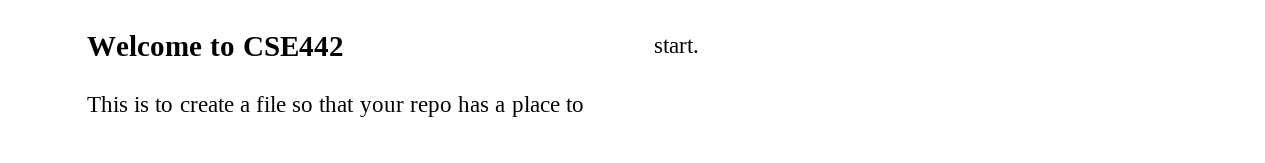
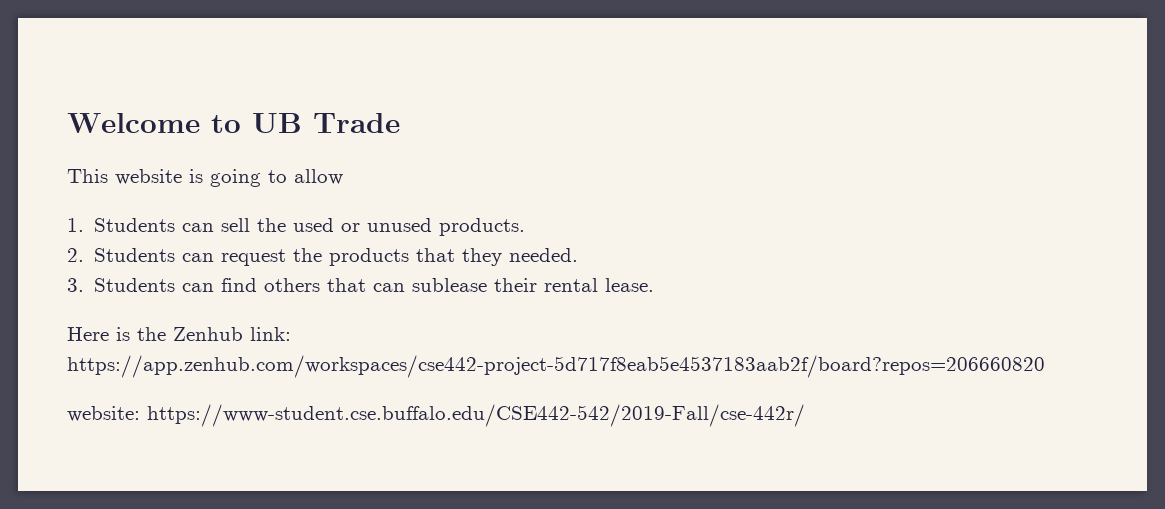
[242,37,344,56] CSE442 -> [252,113,400,133] UB Trade
[134,96,584,117] [654,39,699,53] is to create a file so that your repo has a place to start. -> [115,169,343,187] [67,218,526,236] [67,248,579,266] [67,278,655,292] [67,327,291,341] [67,355,1045,378] [67,404,805,427] website is going to allow // 1. Students can sell the used or unused products. // 2. Students can request the products that they needed. // 3. Students can find others that can sublease their rental lease. // Here is the Zenhub link: https://app.zenhub.com/workspaces/cse442-project-5d717f8eab5e4537183aab2f/board?repos=206660820 // website: https://www-student.cse.buffalo.edu/CSE442-542/2019-Fall/cse-442r/

